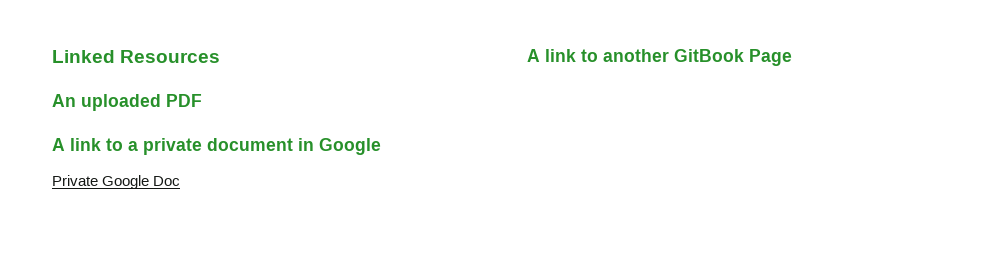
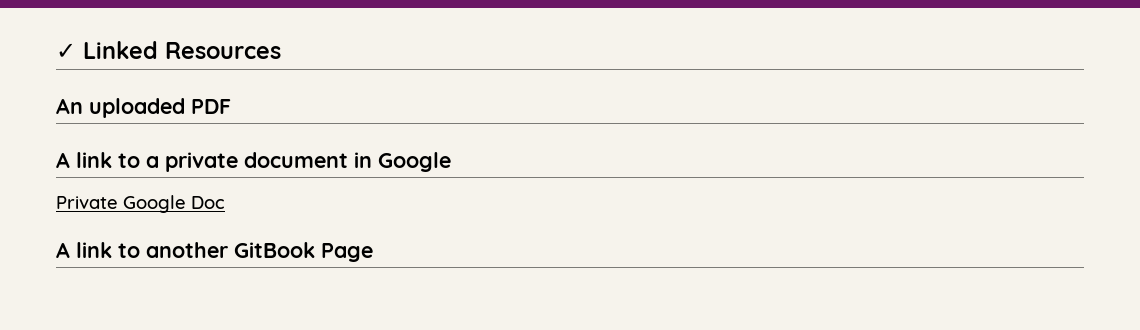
(52, 56) none -> [56,43,76,59] ✓

